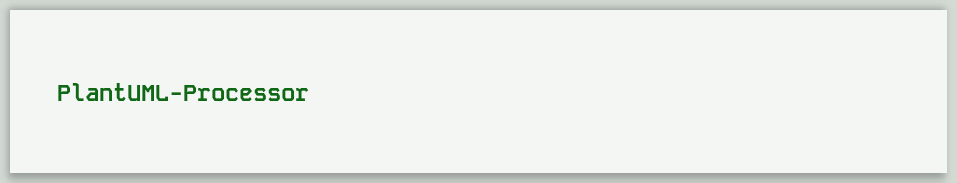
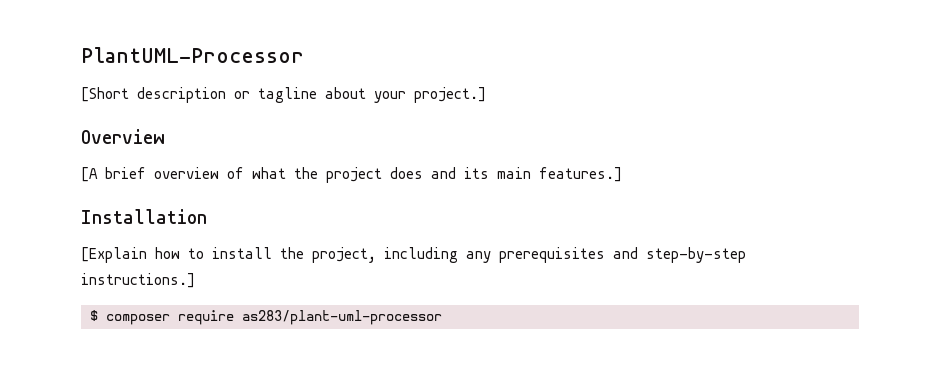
(309, 92) none -> [81,87,486,103] [81,129,165,144] [81,167,622,183] [81,209,207,224] [81,247,746,263] [81,273,195,288] [90,310,442,325] // [Short description or tagline about your project.] // Overview // [A brief overview of what the project does and its main features.] // Installation // [Explain how to install the project, including any prerequisites and step-by-step instructions.] // $ composer require as283/plant-uml-processor

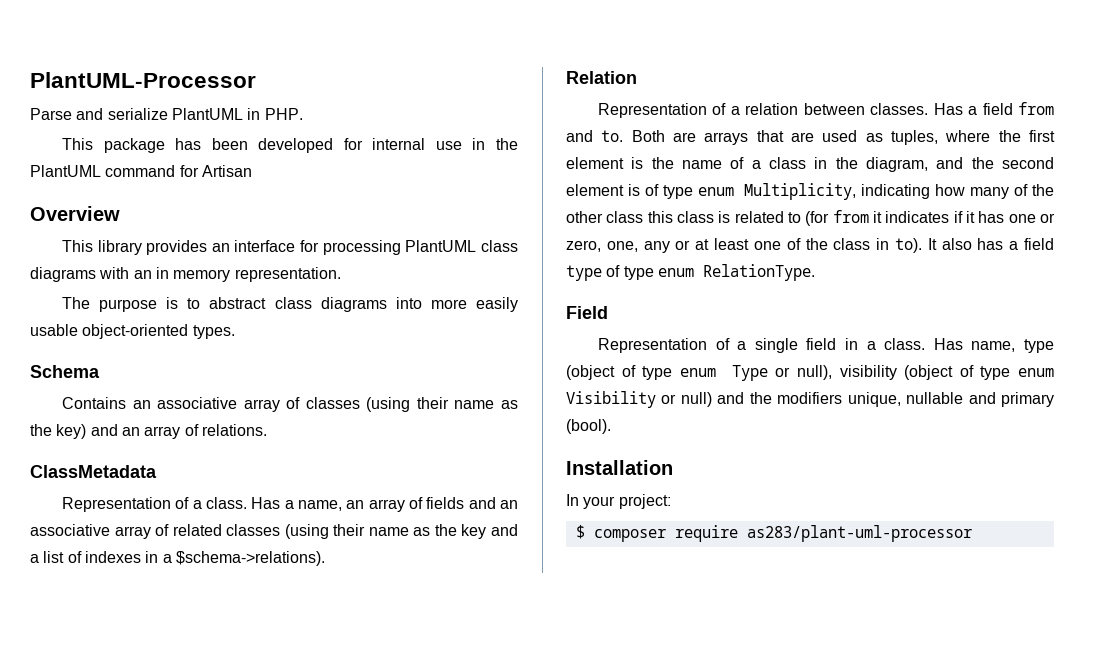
[81,87,486,103] [81,129,165,144] [81,167,622,183] [81,209,207,224] [81,247,746,263] [81,273,195,288] [Short description or tagline about your project.] // Overview // [A brief overview of what the project does and its main features.] // Installation // [Explain how to install the project, including any prerequisites and step-by-step instructions.] -> [30,108,303,120] [61,138,518,153] [30,165,252,177] [30,206,120,221] [61,240,518,255] [30,267,341,282] [61,297,519,312] [30,324,235,339] [30,365,100,378] [61,397,518,412] [30,424,267,439] [30,465,157,478] [61,497,519,512] [30,524,519,539] [30,551,325,566] [566,71,637,84] [597,102,1054,118] [566,130,1055,145] [566,157,1054,172] [566,183,1054,200] [566,210,1055,226] [566,238,1054,253] [566,264,815,281] [566,306,608,319] [597,338,1054,353] [566,365,1054,381] [566,391,1054,408] [566,419,611,434] [566,460,673,475] [566,494,671,509] Parse and serialize PlantUML in PHP. // This package has been developed for internal use in the PlantUML command for Artisan // Overview // This library provides an interface for processing PlantUML class diagrams with an in memory representation. // The purpose is to abstract class diagrams into more easily usable object-oriented types. // Schema // Contains an associative array of classes (using their name as the key) and an array of relations. // ClassMetadata // Representation of a class. Has a name, an array of fields and an associative array of related classes (using their name as the key and a list of indexes in a $schema->relations). // Relation // Representation of a relation between classes. Has a field from and to. Both are arrays that are used as tuples, where the first element is the name of a class in the diagram, and the second element is of type enum Multiplicity, indicating how many of the other class this class is related to (for from it indicates if it has one or zero, one, any or at least one of the class in to). It also has a field type of type enum RelationType. // Field // Representation of a single field in a class. Has name, type (object of type enum Type or null), visibility (object of type enum Visibility or null) and the modifiers unique, nullable and primary (bool). // Installation // In your project:

